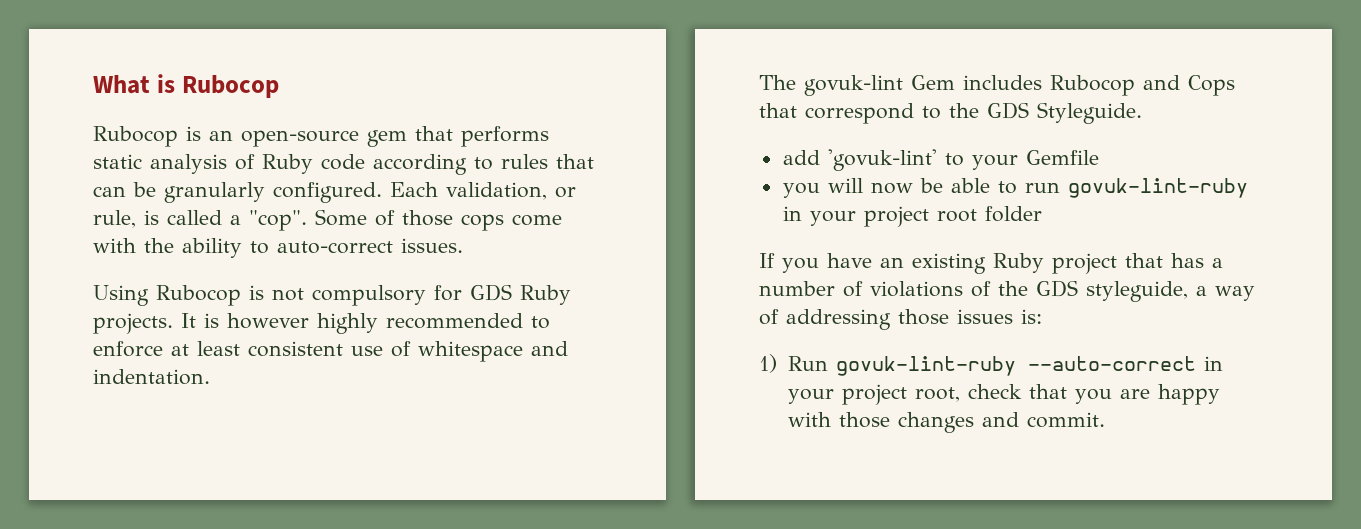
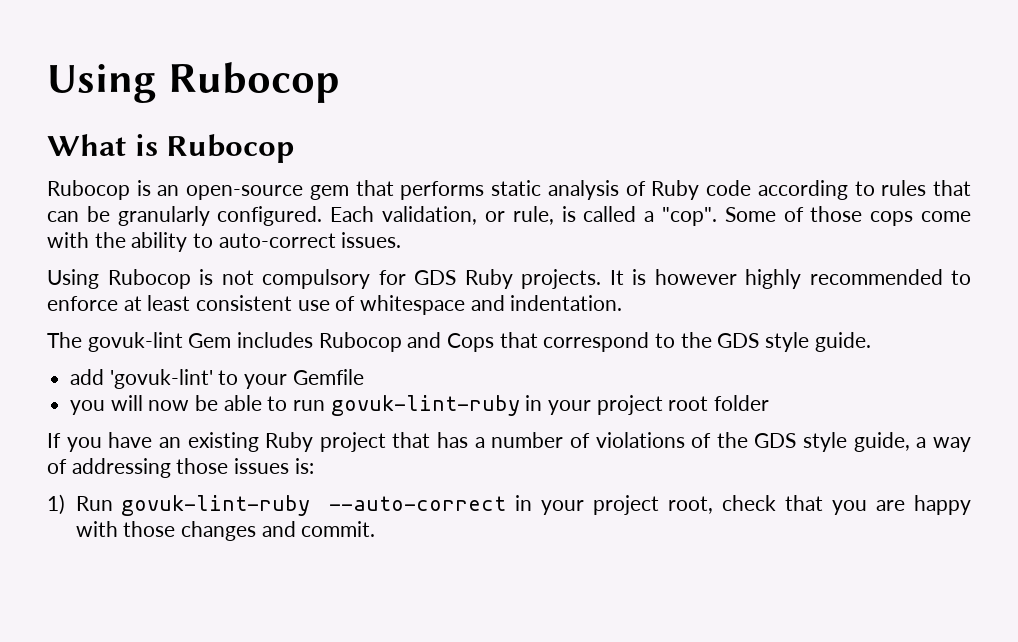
(93, 84) none -> [47,62,341,103] Using Rubocop //
[1037,102,1142,124] Styleguide. -> [765,332,871,352] style guide.
[1086,281,1188,302] styleguide, -> [803,432,910,452] style guide,

